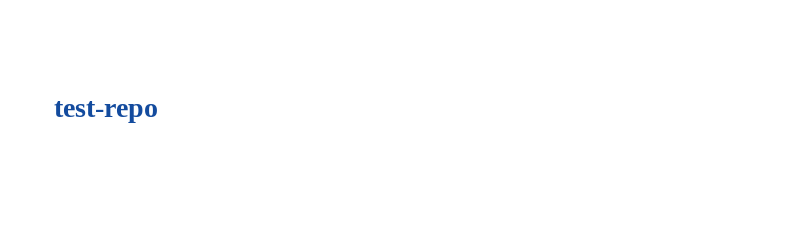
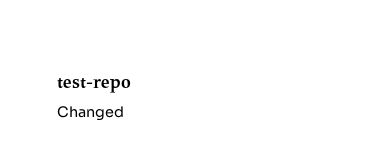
(158, 112) none -> [57,106,124,121] // Changed

